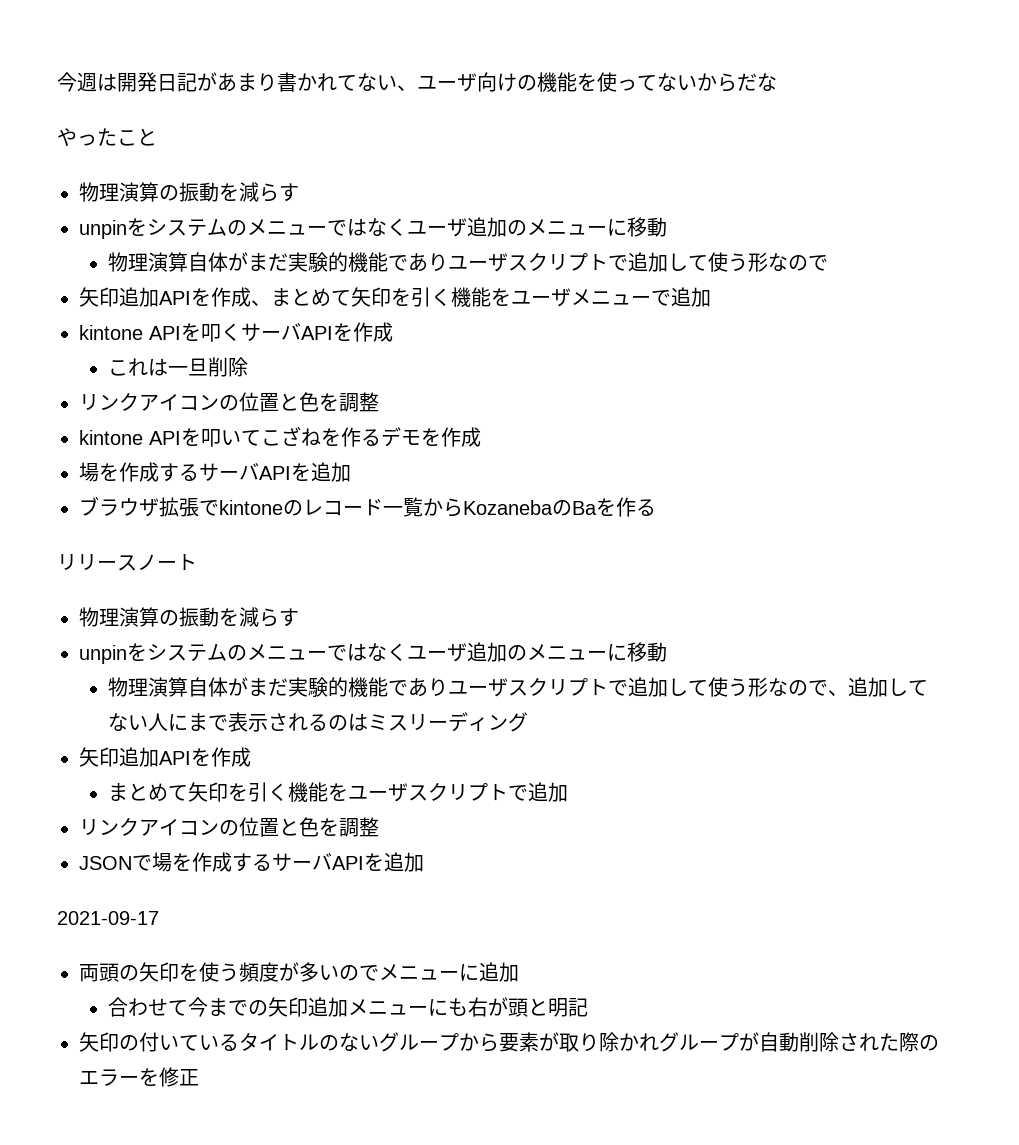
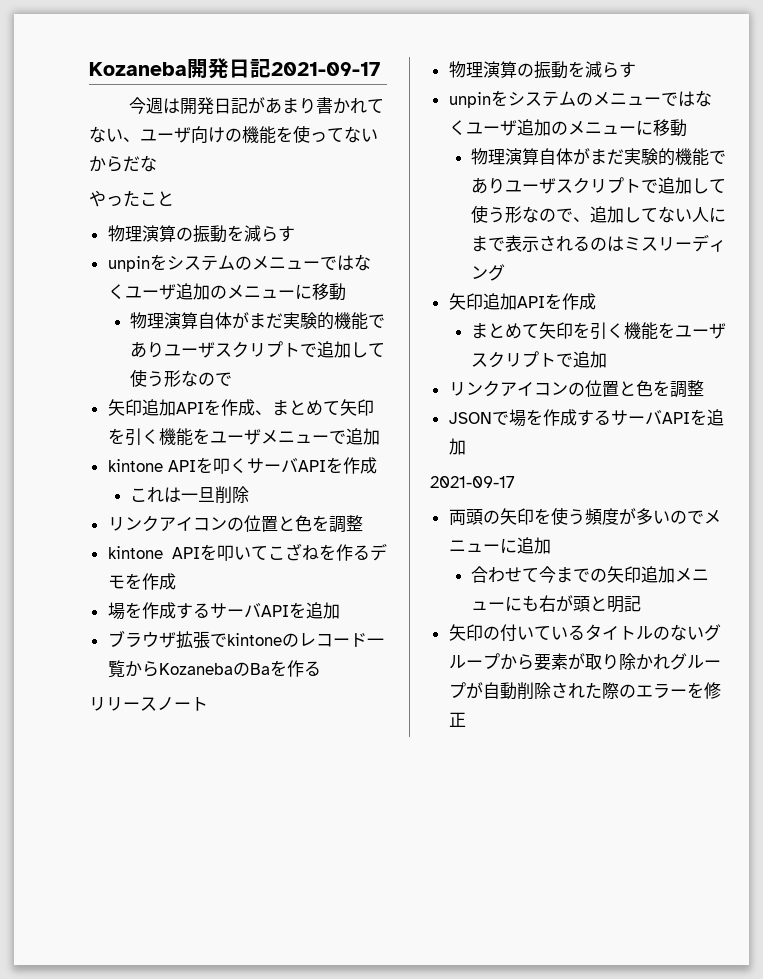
(57, 82) none -> [89,58,380,79] Kozaneba開発日記2021-09-17 //

